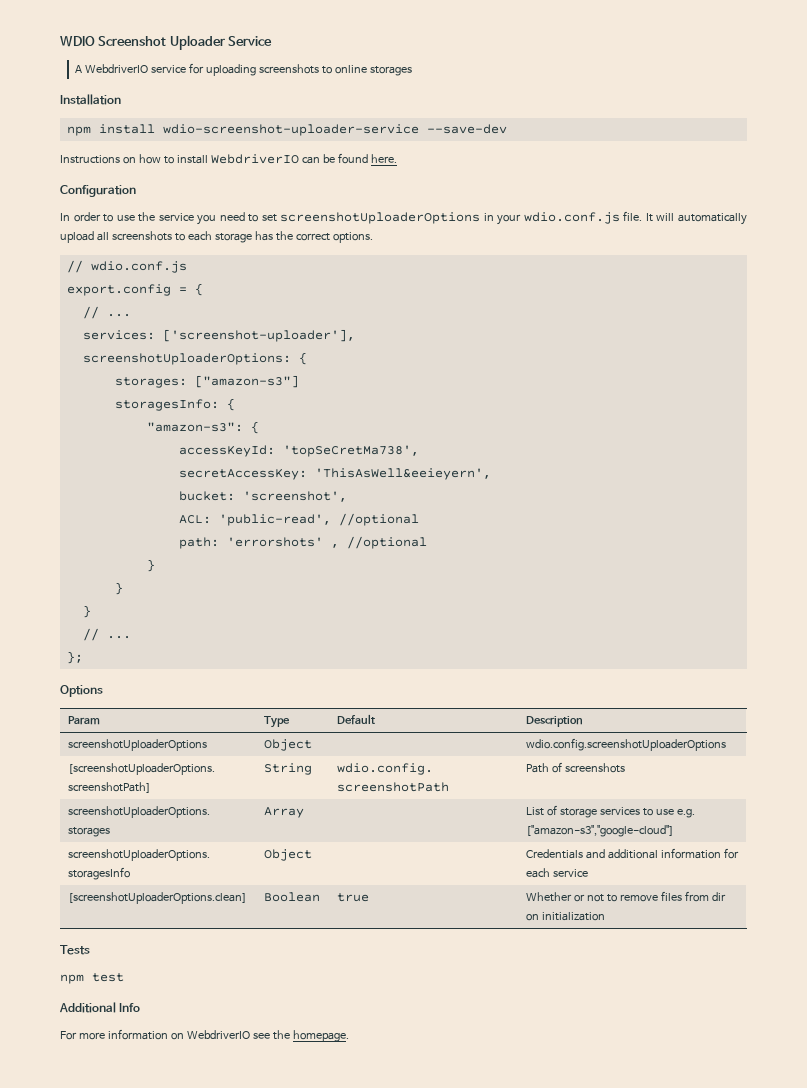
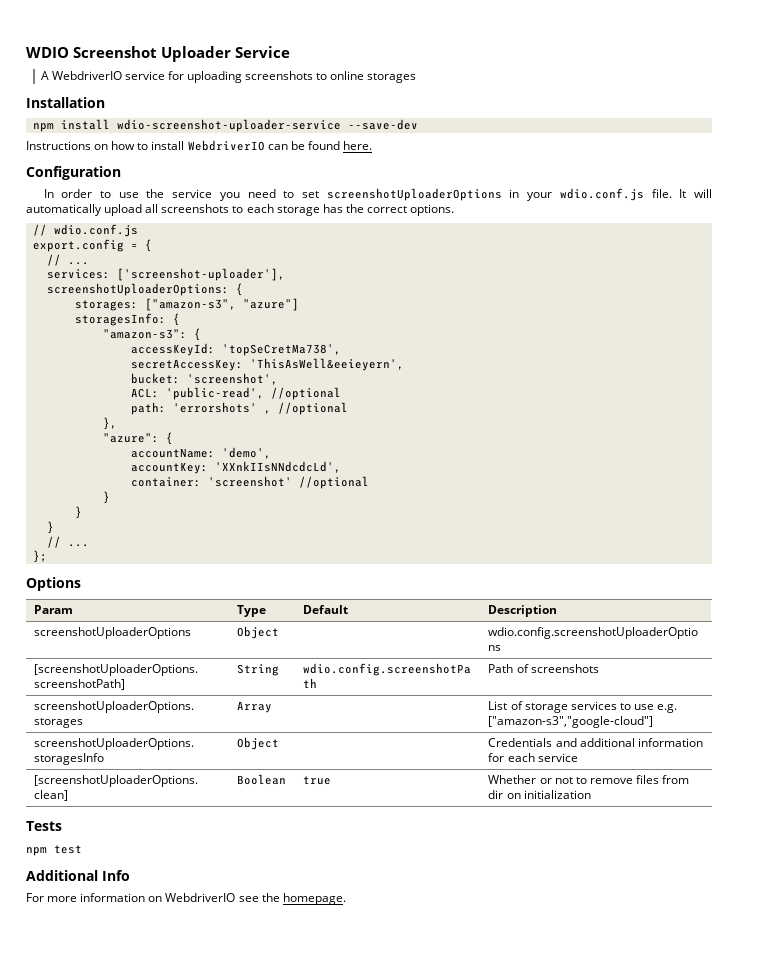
[194,375,299,388] ["amazon-s3"] -> [144,298,299,311] ["amazon-s3", "azure"]
(427, 542) none -> [102,417,117,430] [102,432,173,445] [130,447,271,459] [130,461,341,474] [130,476,369,489] // }, // "azure": { // accountName: 'demo', // accountKey: 'XXnkIIsNNdcdcLd', // container: 'screenshot' //optional

